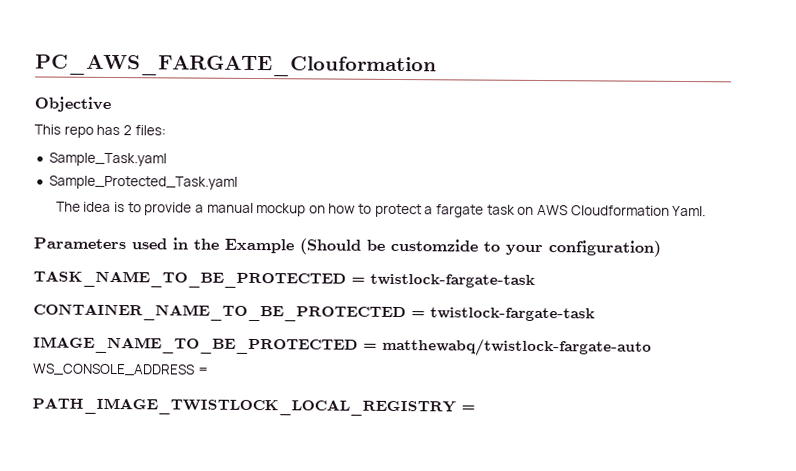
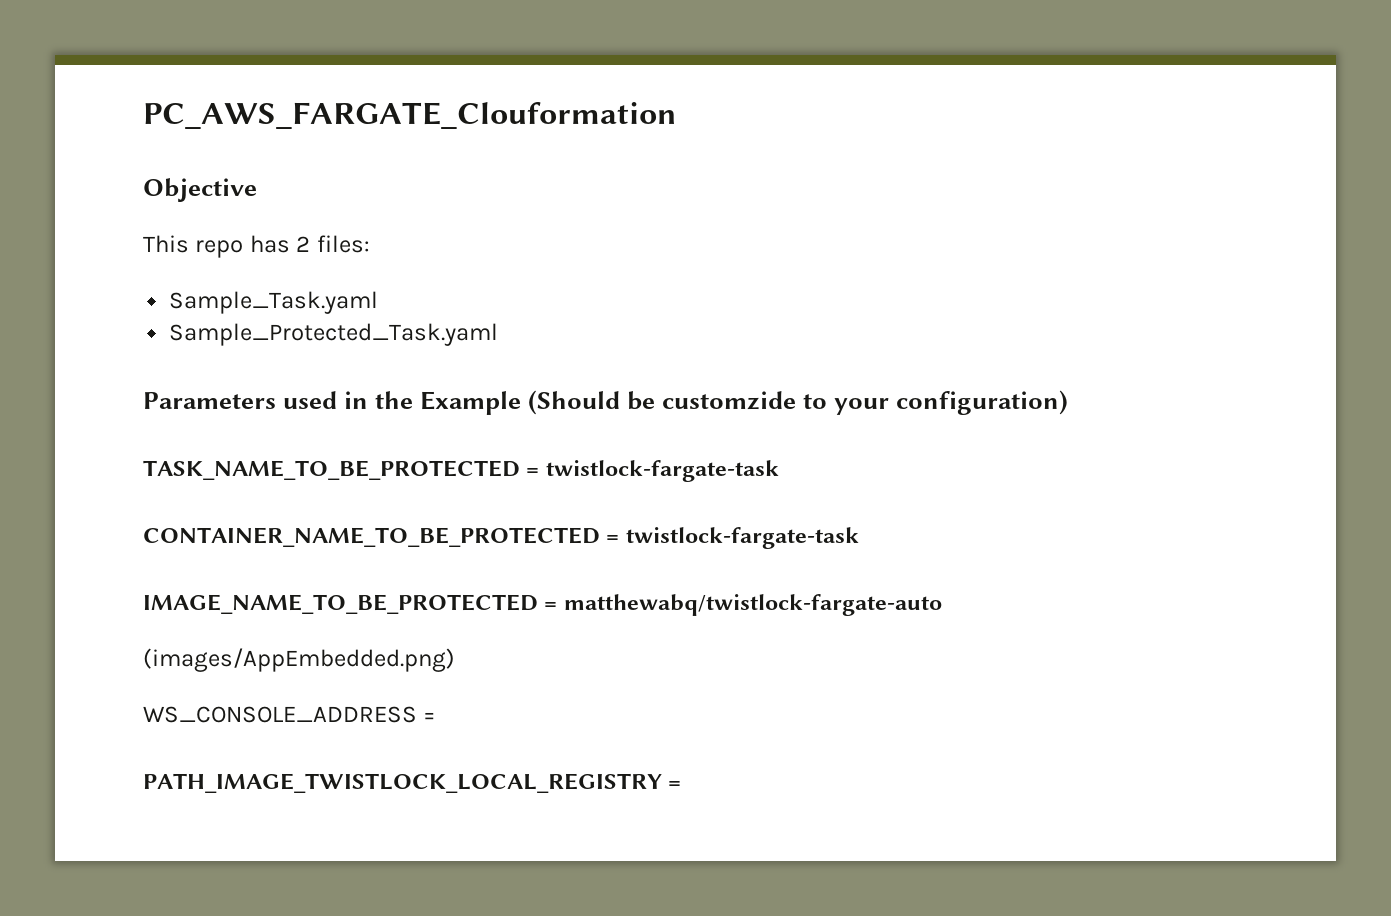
[55,201,707,218] // The idea is to provide a manual mockup on how to protect a fargate task on AWS Cloudformation Yaml. -> (499, 334) none
(652, 347) none -> [143,648,455,672] // (images/AppEmbedded.png)

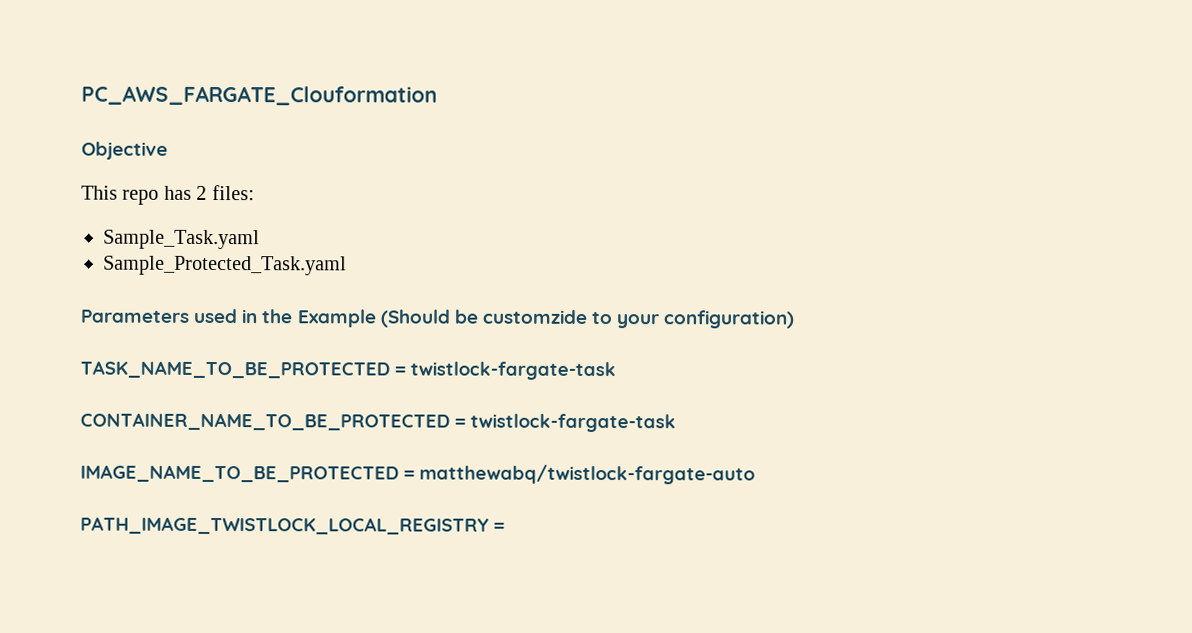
[143,648,455,672] [143,706,437,723] // (images/AppEmbedded.png) // WS_CONSOLE_ADDRESS = -> (755, 474) none

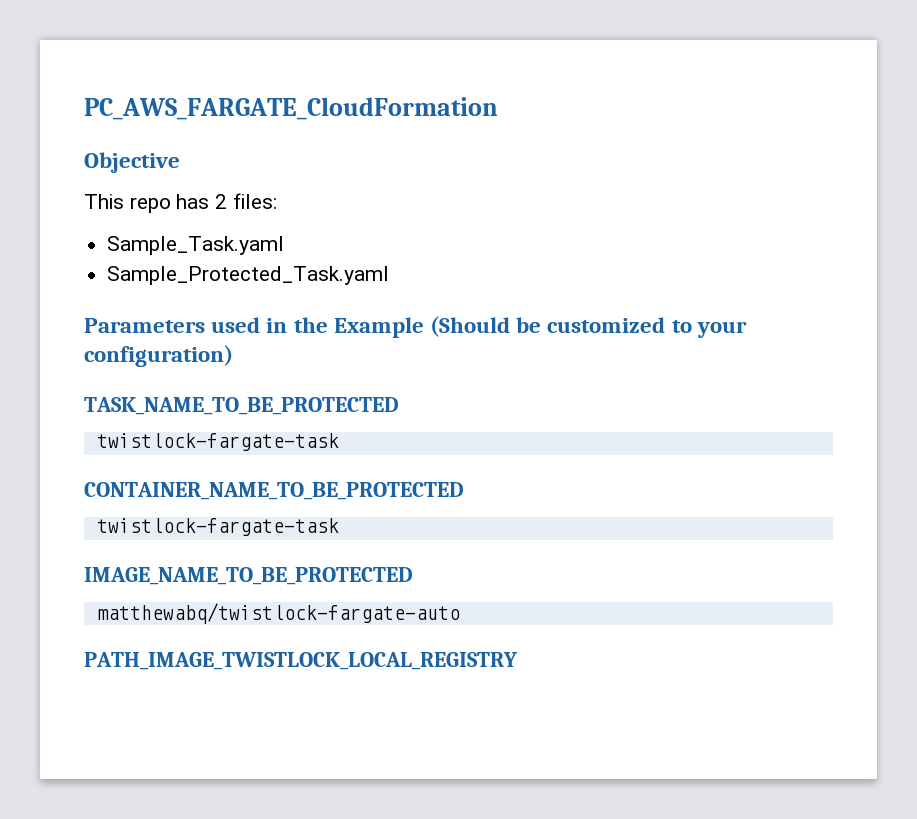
[81,85,438,106] PC_AWS_FARGATE_Clouformation -> [84,97,498,120] PC_AWS_FARGATE_CloudFormation
[481,309,588,324] customzide -> [547,317,666,333] customized
[394,366,406,376] = -> (399, 406) //
[454,418,466,428] = -> (464, 491) //
[403,470,415,480] = -> (413, 576) //
[493,522,505,532] = -> (518, 661) none

